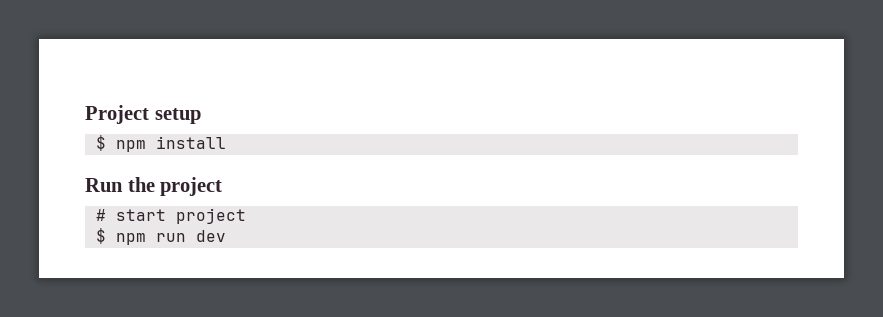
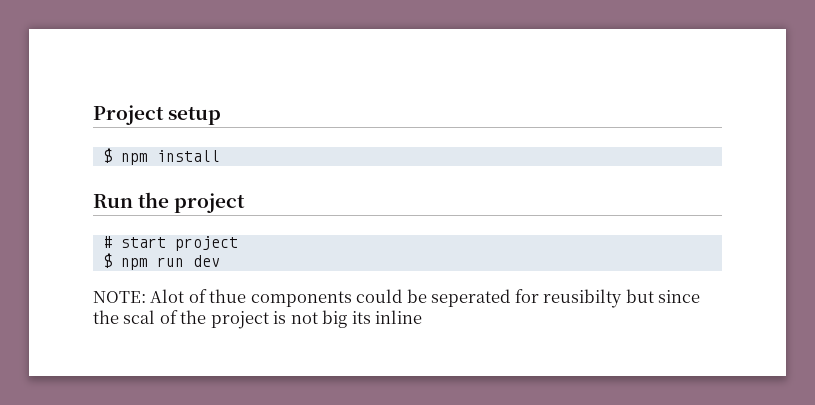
(226, 236) none -> [93,289,701,308] [93,310,423,329] // NOTE: Alot of thue components could be seperated for reusibilty but since the scal of the project is not big its inline

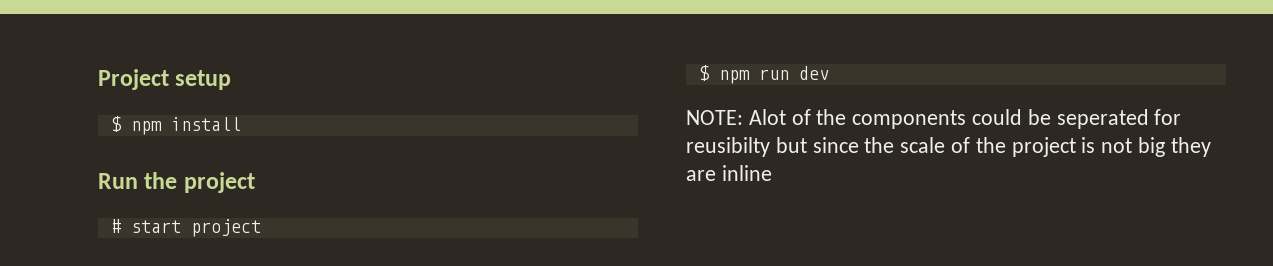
[209,289,247,303] thue -> [816,109,847,125] the
[123,310,156,324] scal -> [900,137,946,153] scale
[351,311,371,324] its -> [1170,137,1211,157] [686,170,716,181] they are

